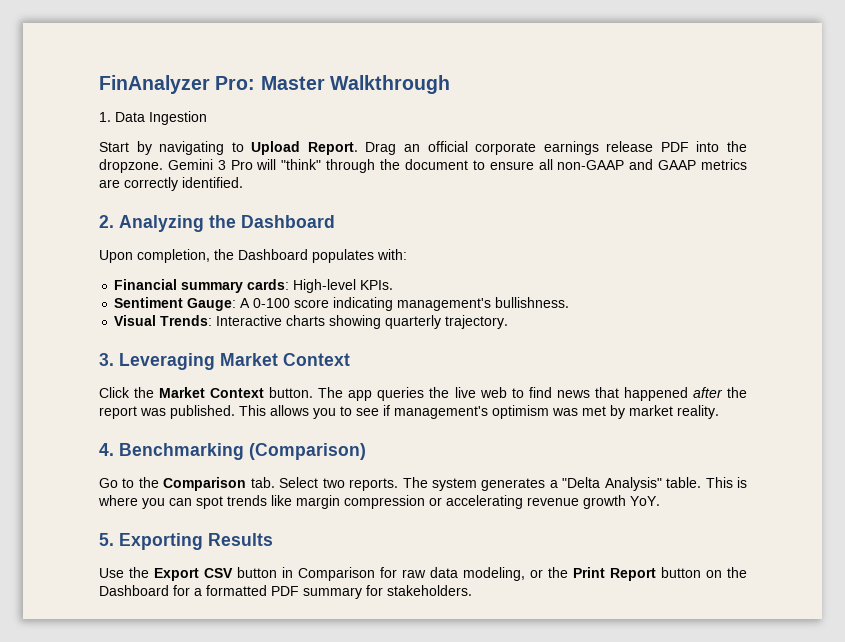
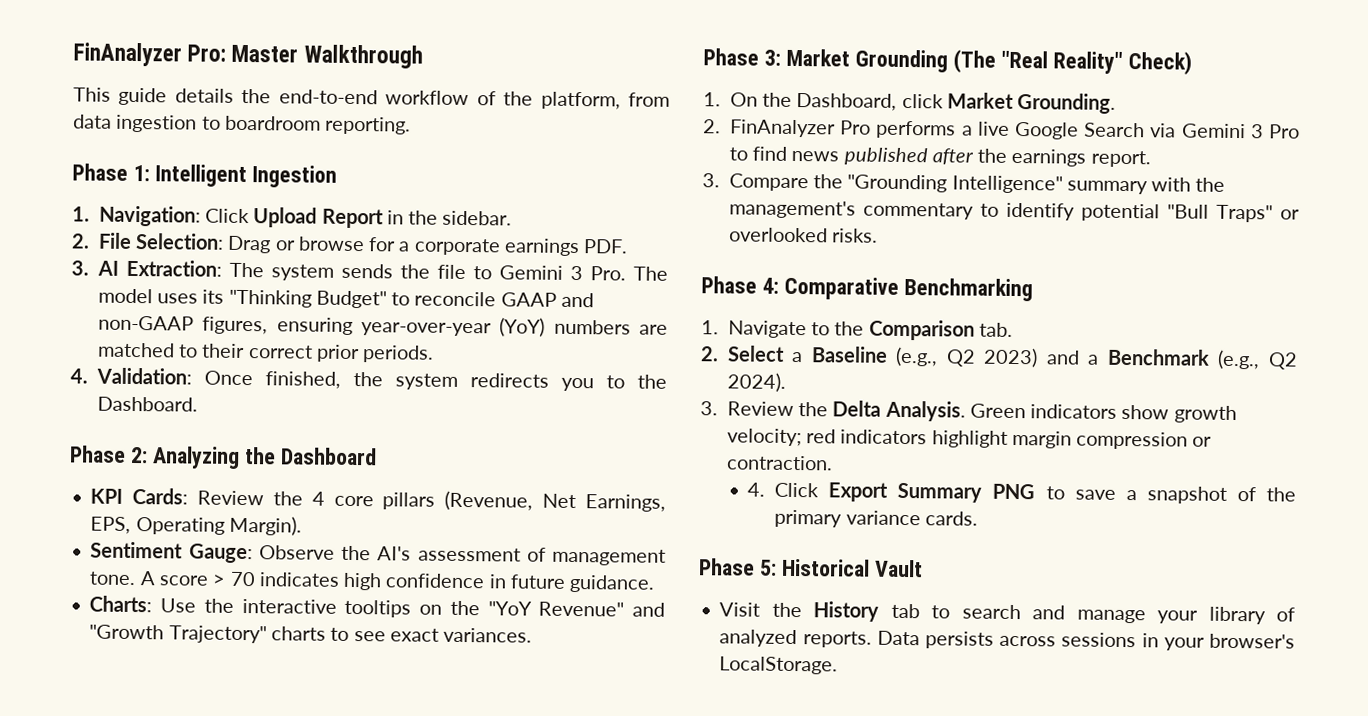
[99,111,207,125] [99,141,747,155] [99,159,748,173] [99,177,243,191] [99,215,335,232] [99,249,407,263] [114,279,394,293] [114,297,570,311] [114,315,509,329] [99,353,350,370] [99,387,747,401] [99,405,719,419] [99,443,114,456] 1. Data Ingestion // Start by navigating to Upload Report. Drag an official corporate earnings release PDF into the dropzone. Gemini 3 Pro will "think" through the document to ensure all non-GAAP and GAAP metrics are correctly identified. // 2. Analyzing the Dashboard // Upon completion, the Dashboard populates with: // Financial summary cards: High-level KPIs. // Sentiment Gauge: A 0-100 score indicating management's bullishness. // Visual Trends: Interactive charts showing quarterly trajectory. // 3. Leveraging Market Context // Click the Market Context button. The app queries the live web to find news that happened after the report was published. This allows you to see if management's optimism was met by market reality. // 4. -> [73,87,671,110] [73,114,412,135] [72,163,337,188] [72,205,513,229] [71,232,629,257] [71,259,669,281] [97,288,595,309] [97,315,668,337] [96,342,435,363] [70,367,667,392] [96,396,198,412] [70,445,377,469] [90,488,666,512] [90,515,302,536] [90,541,666,566] [89,571,656,593] [89,595,665,618] [89,624,533,644] [703,48,1192,75] [703,92,1117,114] [703,119,1300,140] [728,146,1151,168] [702,173,1226,195] [728,200,1300,223] [728,227,879,243] [701,276,899,300] This guide details the end-to-end workflow of the platform, from data ingestion to boardroom reporting. // Phase 1: Intelligent Ingestion // 1. Navigation: Click Upload Report in the sidebar. // 2. File Selection: Drag or browse for a corporate earnings PDF. // 3. AI Extraction: The system sends the file to Gemini 3 Pro. The model uses its "Thinking Budget" to reconcile GAAP and non-GAAP figures, ensuring year-over-year (YoY) numbers are matched to their correct prior periods. // 4. Validation: Once finished, the system redirects you to the Dashboard. // Phase 2: Analyzing the Dashboard // KPI Cards: Review the 4 core pillars (Revenue, Net Earnings, EPS, Operating Margin). // Sentiment Gauge: Observe the AI's assessment of management tone. A score > 70 indicates high confidence in future guidance. // Charts: Use the interactive tooltips on the "YoY Revenue" and "Growth Trajectory" charts to see exact variances. // Phase 3: Market Grounding (The "Real Reality" Check) // 1. On the Dashboard, click Market Grounding. // 2. FinAnalyzer Pro performs a live Google Search via Gemini 3 Pro to find news published after the earnings report. // 3. Compare the "Grounding Intelligence" summary with the management's commentary to identify potential "Bull Traps" or overlooked risks. // Phase 4: Comparative
[249,443,366,460] [99,478,118,488] (Comparison) // Go -> [701,320,807,339] // 1. Navigate
[279,477,747,491] [98,495,660,509] [99,533,273,550] [99,567,747,581] [99,585,472,599] Select two reports. The system generates a "Delta Analysis" table. This is where you can spot trends like margin compression or accelerating revenue growth YoY. // 5. Exporting Results // Use the Export CSV button in Comparison for raw data modeling, or the Print Report button on the Dashboard for a formatted PDF summary for stakeholders. -> [700,345,1298,370] [726,372,786,392] [700,400,1237,424] [726,428,1213,450] [725,455,833,471] [747,482,1296,504] [774,509,978,528] [699,558,923,578] [719,601,1295,625] [719,629,1295,651] [719,656,839,675] // 2. Select a Baseline (e.g., Q2 2023) and a Benchmark (e.g., Q2 2024). // 3. Review the Delta Analysis. Green indicators show growth velocity; red indicators highlight margin compression or contraction. // 4. Click Export Summary PNG to save a snapshot of the primary variance cards. // Phase 5: Historical Vault // Visit the History tab to search and manage your library of analyzed reports. Data persists across sessions in your browser's LocalStorage.

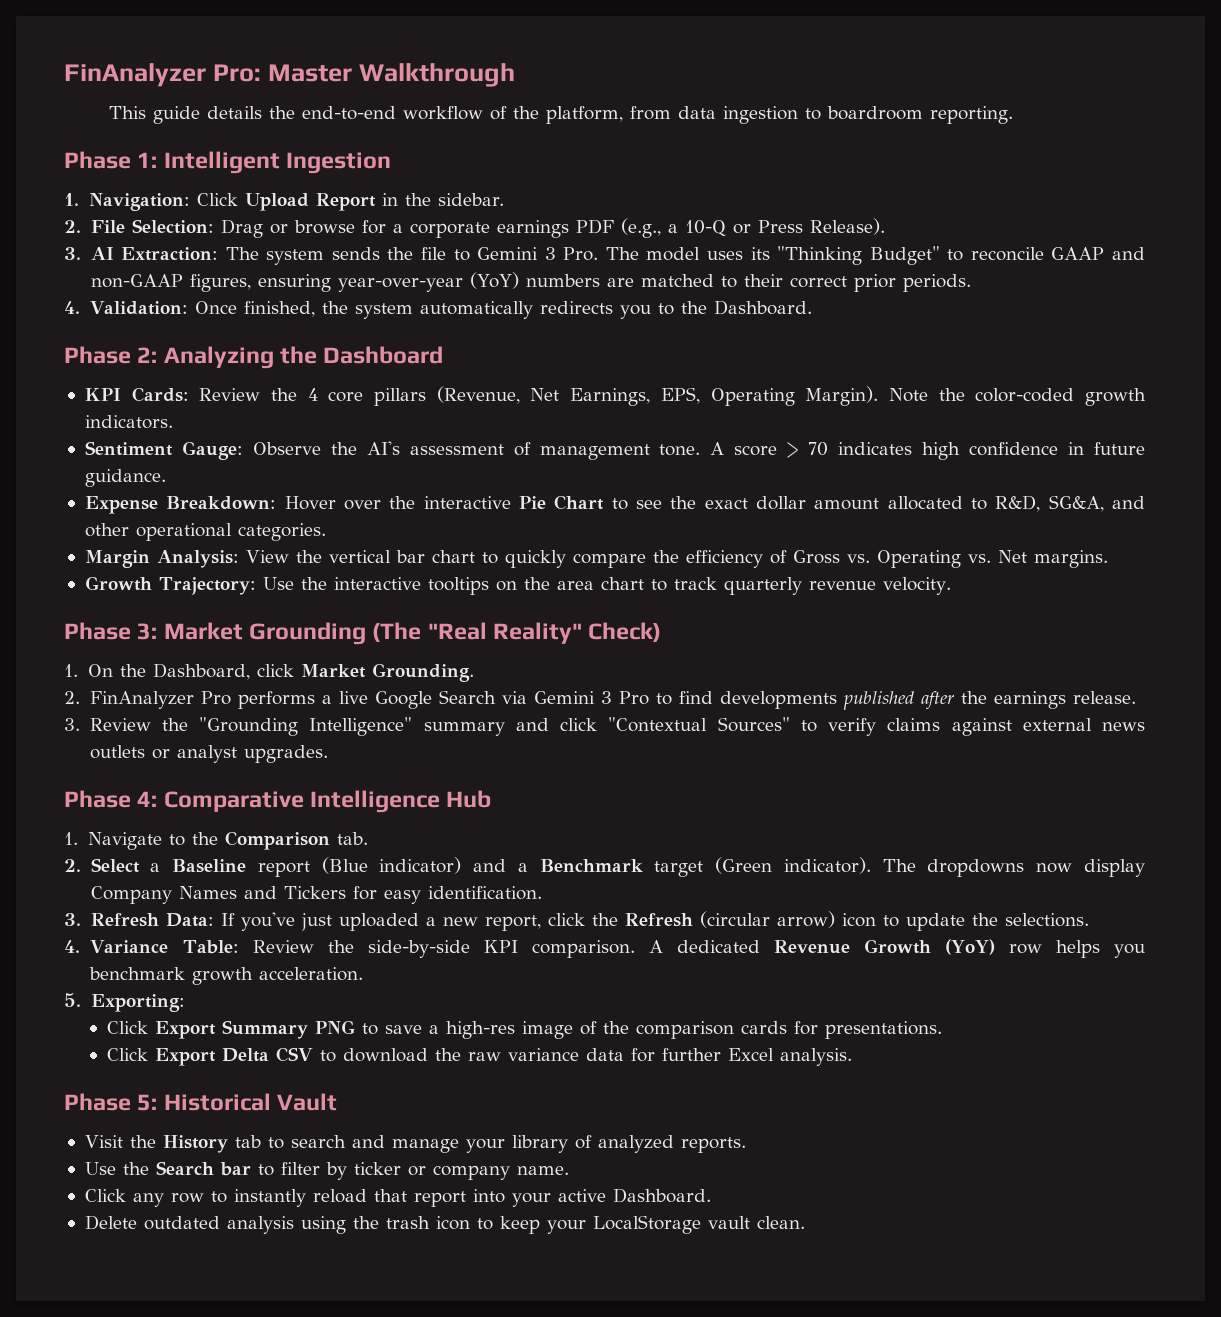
[583,239,629,254] PDF. -> [575,218,885,238] PDF (e.g., a 10-Q or Press Release).
(458, 381) none -> [420,301,534,319] automatically
(302, 525) none -> [888,388,1147,406] [84,415,173,429] Note the color-coded growth indicators.
[89,595,153,613] Charts: -> [84,495,1145,514] [84,523,326,541] [84,550,1108,568] [84,576,256,595] Expense Breakdown: Hover over the interactive Pie Chart to see the exact dollar amount allocated to R&D, SG&A, and other operational categories. // Margin Analysis: View the vertical bar chart to quickly compare the efficiency of Gross vs. Operating vs. Net margins. // Growth Trajectory:
[487,601,665,617] [89,624,533,644] "YoY Revenue" and "Growth Trajectory" charts to see exact variances. -> [556,577,951,595] area chart to track quarterly revenue velocity.
[791,150,840,162] news -> [719,691,837,709] developments
[1090,150,1151,168] [702,173,809,192] report. // 3. Compare -> [1072,691,1136,704] [64,718,151,731] release. // 3. Review
[1151,177,1226,192] [728,200,1300,223] [728,227,879,243] with the management's commentary to identify potential "Bull Traps" or overlooked risks. -> [515,717,1145,736] [89,745,328,763] and click "Contextual Sources" to verify claims against external news outlets or analyst upgrades.
[903,277,1033,302] Benchmarking -> [310,790,492,813] Intelligence Hub
[895,346,1298,370] [726,372,786,392] [700,400,1237,424] [726,428,1213,450] [725,455,833,471] [747,482,766,497] (e.g., Q2 2023) and a Benchmark (e.g., Q2 2024). // 3. Review the Delta Analysis. Green indicators show growth velocity; red indicators highlight margin compression or contraction. // 4. -> [257,857,1145,877] [90,886,542,904] [64,911,1089,931] [64,939,1145,958] [88,967,363,985] [64,993,185,1012] report (Blue indicator) and a Benchmark target (Green indicator). The dropdowns now display Company Names and Tickers for easy identification. // 3. Refresh Data: If you've just uploaded a new report, click the Refresh (circular arrow) icon to update the selections. // 4. Variance Table: Review the side-by-side KPI comparison. A dedicated Revenue Growth (YoY) row helps you benchmark growth acceleration. // 5. Exporting: //
[1146,486,1296,504] [774,509,978,528] snapshot of the primary variance cards. -> [446,1021,943,1039] [107,1047,853,1066] high-res image of the comparison cards for presentations. // Click Export Delta CSV to download the raw variance data for further Excel analysis.
[876,630,1295,651] [719,656,839,675] Data persists across sessions in your browser's LocalStorage. -> [84,1161,569,1180] [84,1188,711,1207] [84,1215,805,1234] // Use the Search bar to filter by ticker or company name. // Click any row to instantly reload that report into your active Dashboard. // Delete outdated analysis using the trash icon to keep your LocalStorage vault clean.

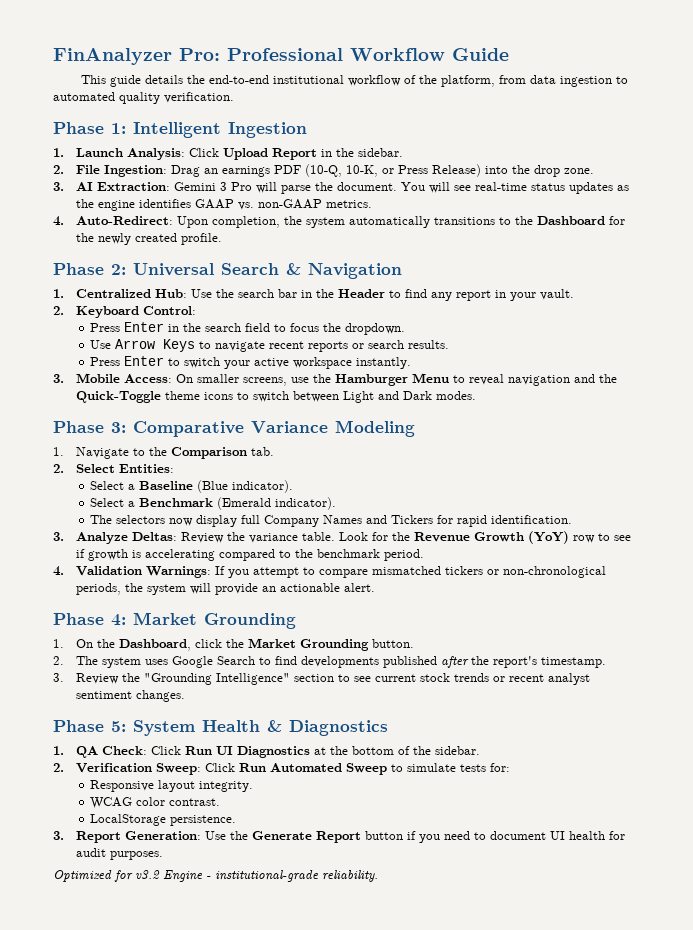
[267,63,515,87] Master Walkthrough -> [227,48,509,61] Professional Workflow Guide
(396, 113) none -> [273,75,345,84] institutional
[826,106,1013,124] boardroom reporting. -> [53,92,234,104] automated quality verification.
[88,193,190,211] Navigation: -> [76,148,186,160] Launch Analysis:
[131,218,885,238] [64,246,1146,265] [90,272,972,292] [64,300,813,319] [64,346,444,369] [84,386,1147,406] [84,415,173,429] [84,441,1146,460] [84,469,166,487] [84,495,1145,514] [84,523,326,541] [84,550,1108,568] [84,576,951,595] [64,622,662,645] [64,663,474,682] [64,690,1136,710] [64,717,1145,736] [89,745,328,763] [64,790,492,813] Selection: Drag or browse for a corporate earnings PDF (e.g., a 10-Q or Press Release). // 3. AI Extraction: The system sends the file to Gemini 3 Pro. The model uses its "Thinking Budget" to reconcile GAAP and non-GAAP figures, ensuring year-over-year (YoY) numbers are matched to their correct prior periods. // 4. Validation: Once finished, the system automatically redirects you to the Dashboard. // Phase 2: Analyzing the Dashboard // KPI Cards: Review the 4 core pillars (Revenue, Net Earnings, EPS, Operating Margin). Note the color-coded growth indicators. // Sentiment Gauge: Observe the AI's assessment of management tone. A score > 70 indicates high confidence in future guidance. // Expense Breakdown: Hover over the interactive Pie Chart to see the exact dollar amount allocated to R&D, SG&A, and other operational categories. // Margin Analysis: View the vertical bar chart to quickly compare the efficiency of Gross vs. Operating vs. Net margins. // Growth Trajectory: Use the interactive tooltips on the area chart to track quarterly revenue velocity. // Phase 3: Market Grounding (The "Real Reality" Check) // 1. On the Dashboard, click Market Grounding. // 2. FinAnalyzer Pro performs a live Google Search via Gemini 3 Pro to find developments published after the earnings release. // 3. Review the "Grounding Intelligence" summary and click "Contextual Sources" to verify claims against external news outlets or analyst upgrades. // Phase 4: Comparative Intelligence Hub -> [104,164,595,177] [53,182,630,194] [76,199,373,211] [53,216,626,228] [76,233,223,245] [53,263,402,279] [53,289,575,301] [53,306,197,318] [90,322,406,335] [90,339,450,352] [90,356,412,369] [53,373,618,386] [76,391,477,403] [53,420,415,437] Ingestion: Drag an earnings PDF (10-Q, 10-K, or Press Release) into the drop zone. // 3. AI Extraction: Gemini 3 Pro will parse the document. You will see real-time status updates as the engine identifies GAAP vs. non-GAAP metrics. // 4. Auto-Redirect: Upon completion, the system automatically transitions to the Dashboard for the newly created profile. // Phase 2: Universal Search & Navigation // 1. Centralized Hub: Use the search bar in the Header to find any report in your vault. // 2. Keyboard Control: // Press Enter in the search field to focus the dropdown. // Use Arrow Keys to navigate recent reports or search results. // Press Enter to switch your active workspace instantly. // 3. Mobile Access: On smaller screens, use the Hamburger Menu to reveal navigation and the Quick-Toggle theme icons to switch between Light and Dark modes. // Phase 3: Comparative Variance Modeling
[150,857,1025,877] a Baseline report (Blue indicator) and a Benchmark target (Green indicator). The dropdowns -> [119,464,175,473] [90,480,294,493] [90,497,337,510] [90,515,166,524] Entities: // Select a Baseline (Blue indicator). // Select a Benchmark (Emerald indicator). // The selectors
(1145, 868) none -> [241,515,261,524] full
[383,890,421,904] easy -> [457,515,488,527] rapid
[90,911,1089,931] [64,939,1145,958] [88,967,363,985] [64,993,185,1012] [107,1020,943,1039] [107,1047,853,1066] [64,1093,338,1111] [84,1135,746,1153] [84,1161,569,1180] [84,1188,711,1207] [84,1215,805,1234] Refresh Data: If you've just uploaded a new report, click the Refresh (circular arrow) icon to update the selections. // 4. Variance Table: Review the side-by-side KPI comparison. A dedicated Revenue Growth (YoY) row helps you benchmark growth acceleration. // 5. Exporting: // Click Export Summary PNG to save a high-res image of the comparison cards for presentations. // Click Export Delta CSV to download the raw variance data for further Excel analysis. // Phase 5: Historical Vault // Visit the History tab to search and manage your library of analyzed reports. // Use the Search bar to filter by ticker or company name. // Click any row to instantly reload that report into your active Dashboard. // Delete outdated analysis using the trash icon to keep your LocalStorage vault clean. -> [76,531,632,544] [76,549,425,561] [53,566,607,578] [76,583,376,595] [53,612,296,629] [53,638,415,651] [53,656,607,668] [53,673,591,685] [76,690,186,702] [53,720,388,736] [53,746,481,758] [53,763,511,775] [90,780,254,792] [90,797,221,809] [90,814,237,826] [53,831,626,843] [76,848,164,860] [53,870,378,882] Analyze Deltas: Review the variance table. Look for the Revenue Growth (YoY) row to see if growth is accelerating compared to the benchmark period. // 4. Validation Warnings: If you attempt to compare mismatched tickers or non-chronological periods, the system will provide an actionable alert. // Phase 4: Market Grounding // 1. On the Dashboard, click the Market Grounding button. // 2. The system uses Google Search to find developments published after the report's timestamp. // 3. Review the "Grounding Intelligence" section to see current stock trends or recent analyst sentiment changes. // Phase 5: System Health & Diagnostics // 1. QA Check: Click Run UI Diagnostics at the bottom of the sidebar. // 2. Verification Sweep: Click Run Automated Sweep to simulate tests for: // Responsive layout integrity. // WCAG color contrast. // LocalStorage persistence. // 3. Report Generation: Use the Generate Report button if you need to document UI health for audit purposes. // Optimized for v3.2 Engine - institutional-grade reliability.

